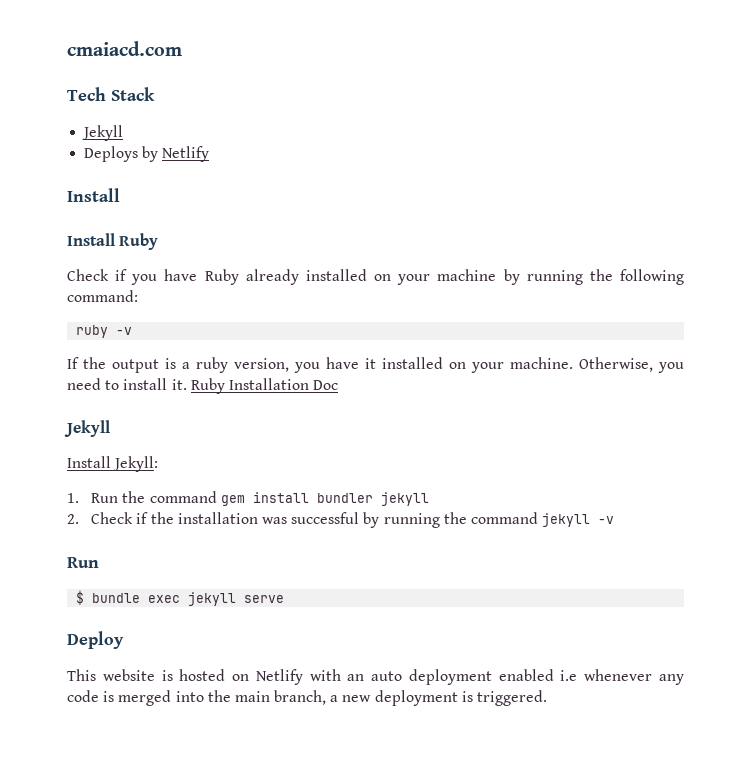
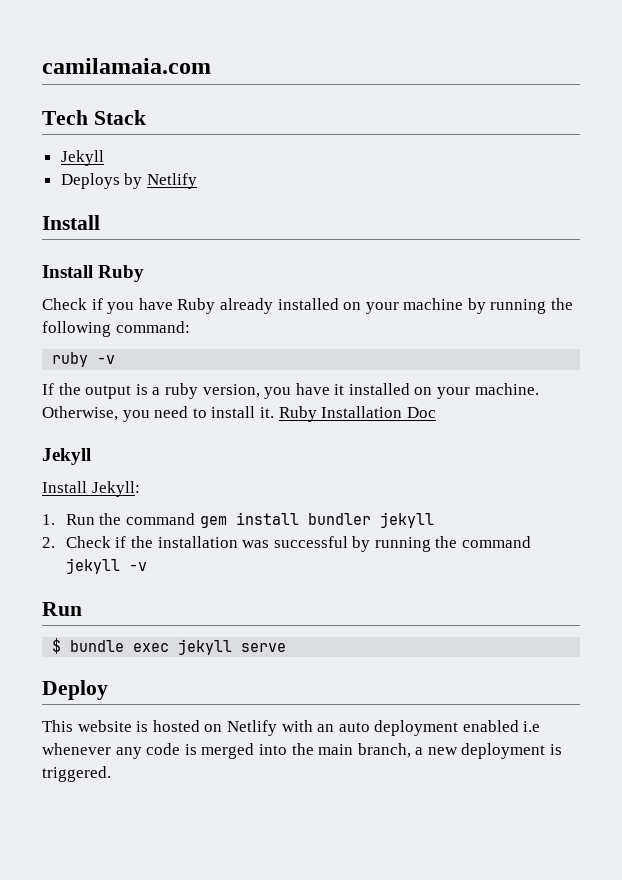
[67,41,182,56] cmaiacd.com -> [42,58,211,74] camilamaia.com

